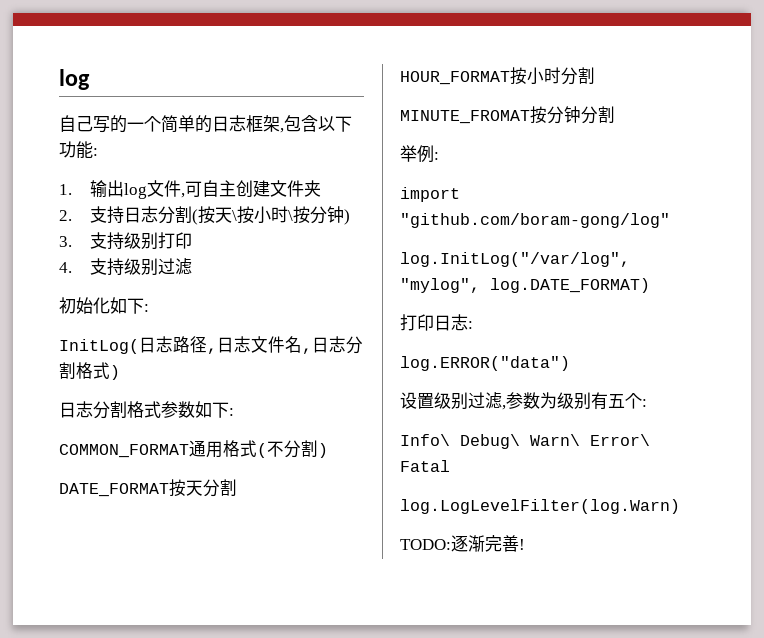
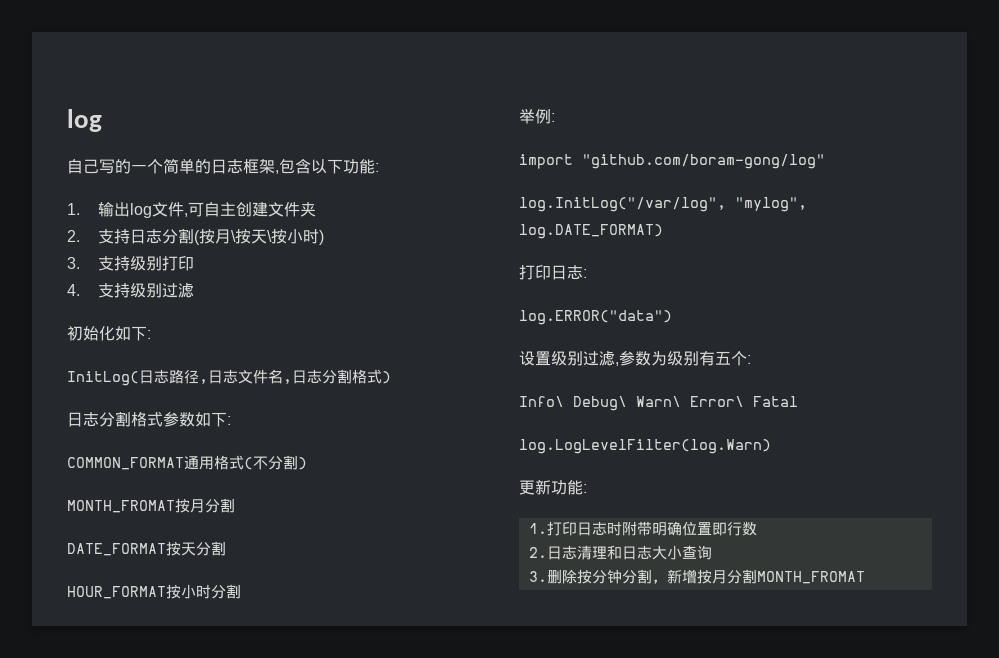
(215, 215) none -> [214,229,251,244] 月\按
[287,206,344,224] \按分钟 -> (319, 236) none
(328, 450) none -> [67,498,235,513] // MONTH_FROMAT按月分割
[400,106,615,124] // MINUTE_FROMAT按分钟分割 -> (241, 591) none
[400,535,525,552] TODO:逐渐完善! -> [519,479,587,495] [528,521,757,536] [528,545,712,560] [528,569,865,584] 更新功能: // 1.打印日志时附带明确位置即行数 // 2.日志清理和日志大小查询 // 3.删除按分钟分割，新增按月分割MONTH_FROMAT

